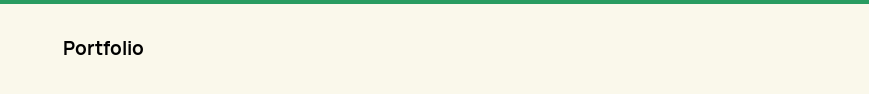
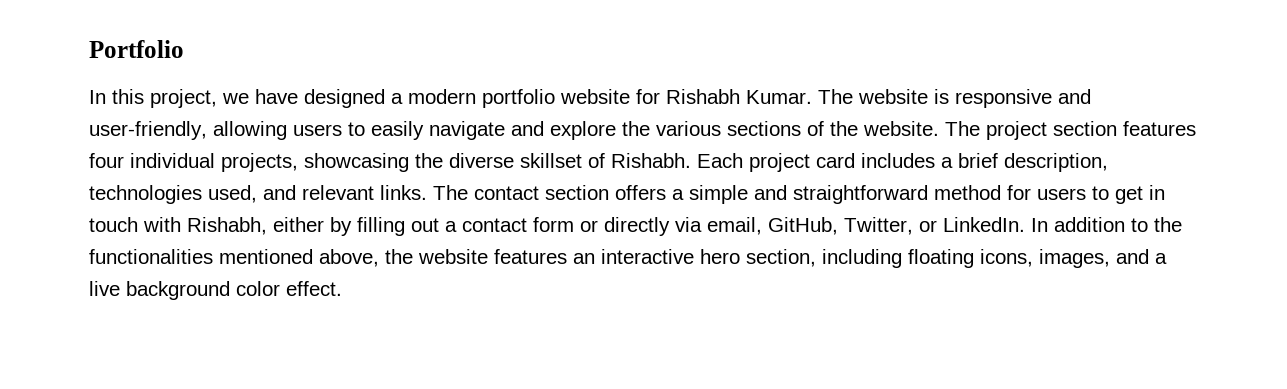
(144, 48) none -> [89,89,1091,108] [89,121,1196,140] [89,153,1108,172] [89,185,1165,204] [89,217,1182,236] [89,249,1167,268] [89,281,342,300] // In this project, we have designed a modern portfolio website for Rishabh Kumar. The website is responsive and user-friendly, allowing users to easily navigate and explore the various sections of the website. The project section features four individual projects, showcasing the diverse skillset of Rishabh. Each project card includes a brief description, technologies used, and relevant links. The contact section offers a simple and straightforward method for users to get in touch with Rishabh, either by filling out a contact form or directly via email, GitHub, Twitter, or LinkedIn. In addition to the functionalities mentioned above, the website features an interactive hero section, including floating icons, images, and a live background color effect.

